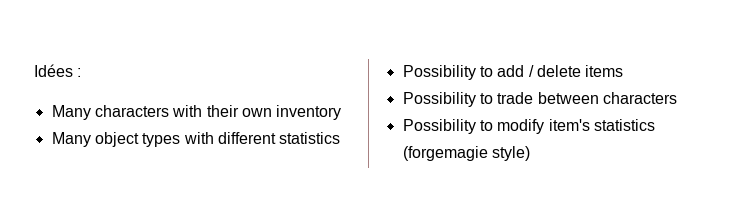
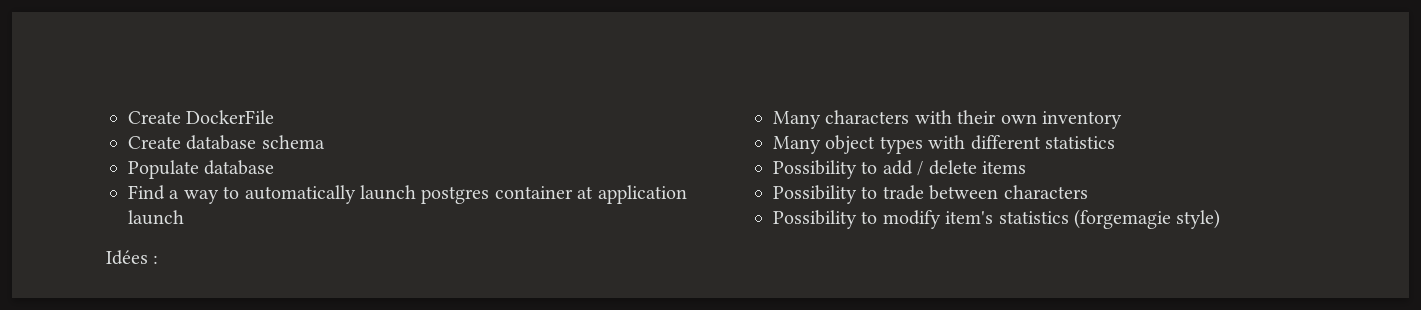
(34, 70) none -> [128,110,275,124] [128,135,325,150] [128,160,275,179] [128,185,687,204] [128,210,184,225] Create DockerFile // Create database schema // Populate database // Find a way to automatically launch postgres container at application launch //

